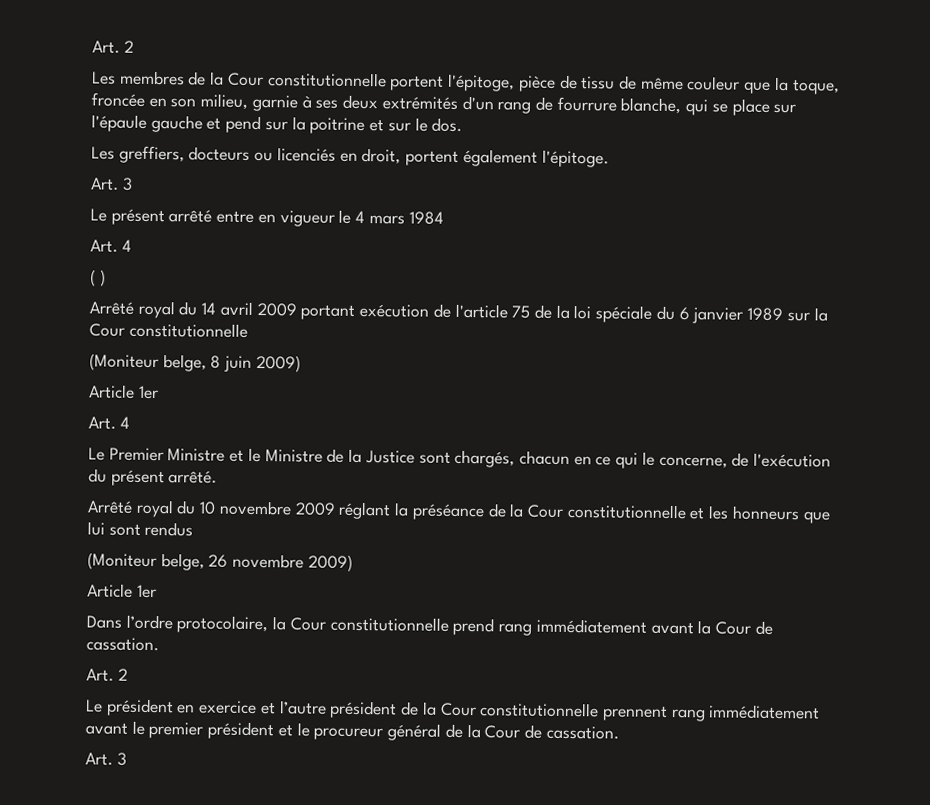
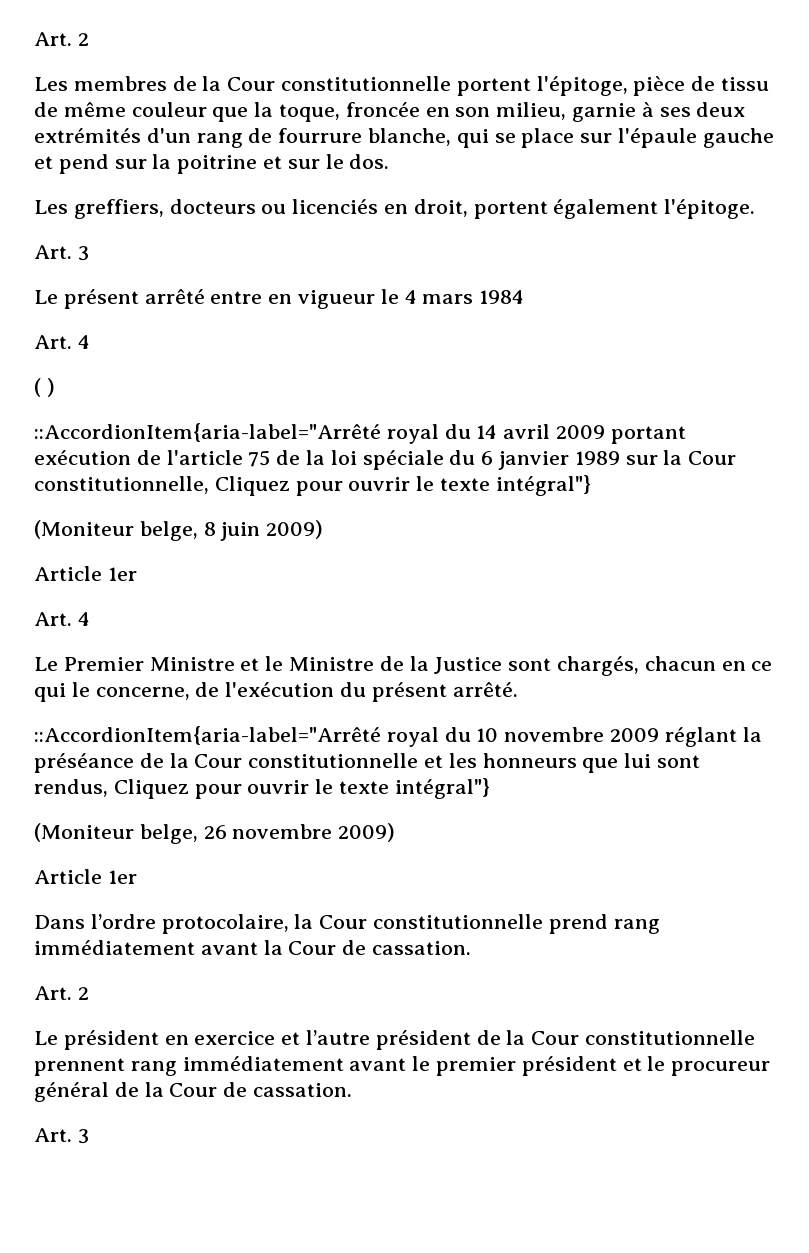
[89,301,134,315] Arrêté -> [34,423,381,442] ::AccordionItem{aria-label="Arrêté
[128,322,248,338] constitutionnelle -> [34,475,591,496] constitutionnelle, Cliquez pour ouvrir le texte intégral"}
[87,500,133,514] Arrêté -> [34,726,381,745] ::AccordionItem{aria-label="Arrêté
[144,521,194,537] rendus -> [34,778,490,799] rendus, Cliquez pour ouvrir le texte intégral"}

